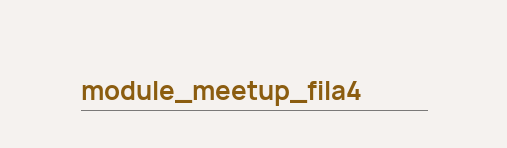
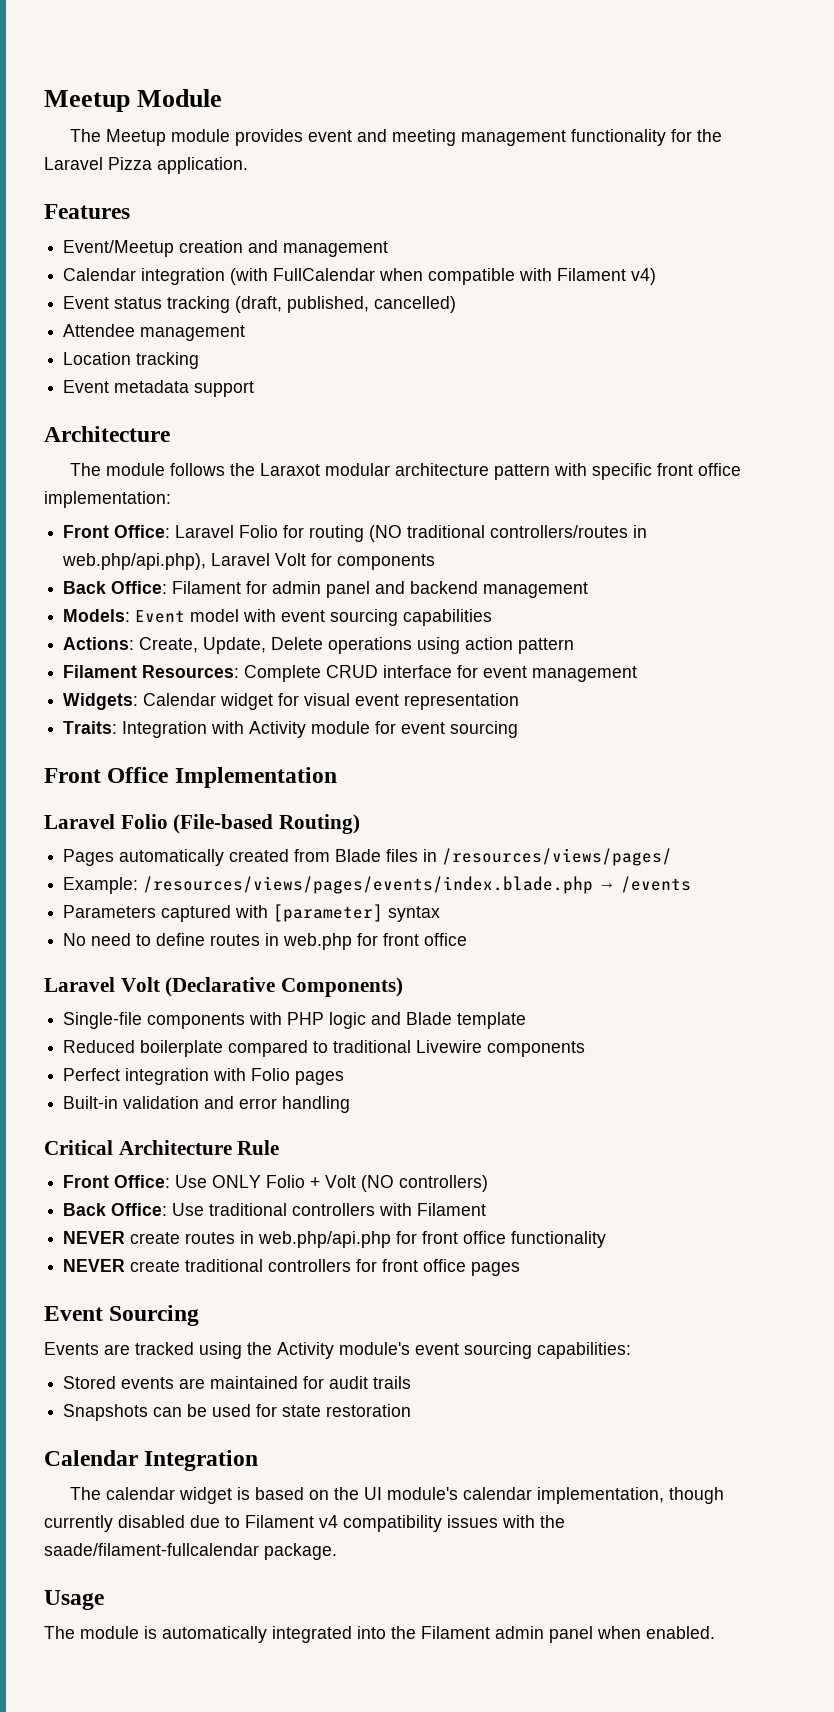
[81,81,362,106] module_meetup_fila4 -> [44,89,223,112] [70,129,723,146] [44,157,248,174] [44,204,130,219] [63,240,389,257] [63,268,657,285] [63,296,457,313] [63,324,246,341] [63,352,200,369] [63,380,255,397] [44,426,170,442] [70,463,742,480] [44,491,171,508] [63,525,648,542] [62,553,436,570] [63,581,589,598] [63,609,493,626] [63,637,575,654] [63,665,638,682] [63,693,520,710] [63,721,519,738] [44,767,337,788] [44,814,361,834] [63,848,673,866] [63,876,692,894] [63,904,441,922] [63,933,468,950] [44,977,404,997] [63,1012,527,1029] [63,1040,586,1057] [63,1068,345,1085] [63,1096,351,1113] [44,1140,280,1155] [63,1175,489,1192] [63,1203,487,1216] [63,1231,607,1248] [63,1259,521,1276] [44,1305,200,1326] [44,1342,631,1359] [63,1376,412,1389] [63,1404,412,1421] [44,1450,259,1471] [70,1487,725,1504] [44,1515,565,1532] [44,1543,337,1560] [44,1590,104,1610] [44,1626,715,1643] Meetup Module // The Meetup module provides event and meeting management functionality for the Laravel Pizza application. // Features // Event/Meetup creation and management // Calendar integration (with FullCalendar when compatible with Filament v4) // Event status tracking (draft, published, cancelled) // Attendee management // Location tracking // Event metadata support // Architecture // The module follows the Laraxot modular architecture pattern with specific front office implementation: // Front Office: Laravel Folio for routing (NO traditional controllers/routes in web.php/api.php), Laravel Volt for components // Back Office: Filament for admin panel and backend management // Models: Event model with event sourcing capabilities // Actions: Create, Update, Delete operations using action pattern // Filament Resources: Complete CRUD interface for event management // Widgets: Calendar widget for visual event representation // Traits: Integration with Activity module for event sourcing // Front Office Implementation // Laravel Folio (File-based Routing) // Pages automatically created from Blade files in /resources/views/pages/ // Example: /resources/views/pages/events/index.blade.php → /events // Parameters captured with [parameter] syntax // No need to define routes in web.php for front office // Laravel Volt (Declarative Components) // Single-file components with PHP logic and Blade template // Reduced boilerplate compared to traditional Livewire components // Perfect integration with Folio pages // Built-in validation and error handling // Critical Architecture Rule // Front Office: Use ONLY Folio + Volt (NO controllers) // Back Office: Use traditional controllers with Filament // NEVER create routes in web.php/api.php for front office functionality // NEVER create traditional controllers for front office pages // Event Sourcing // Events are tracked using the Activity module's event sourcing capabilities: // Stored events are maintained for audit trails // Snapshots can be used for state restoration // Calendar Integration // The calendar widget is based on the UI module's calendar implementation, though currently disabled due to Filament v4 compatibility issues with the saade/filament-fullcalendar package. // Usage // The module is automatically integrated into the Filament admin panel when enabled.

